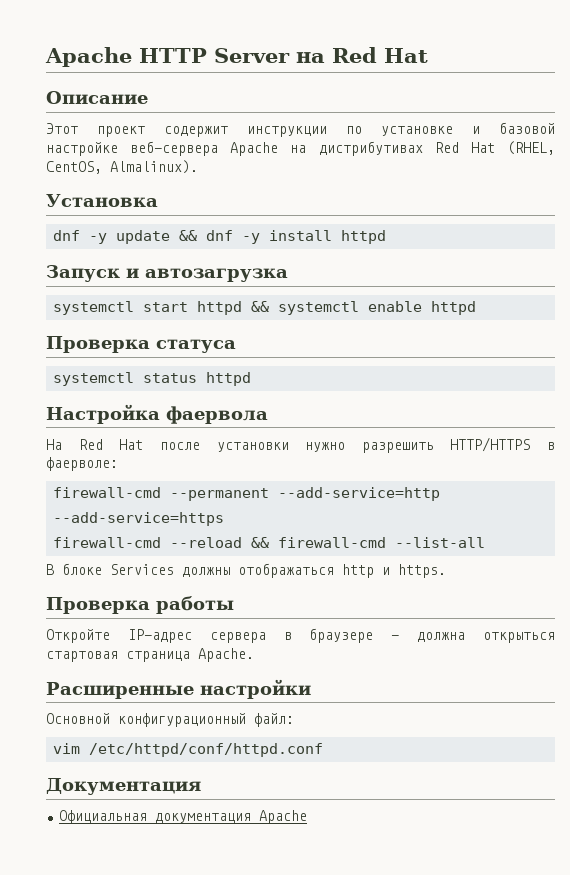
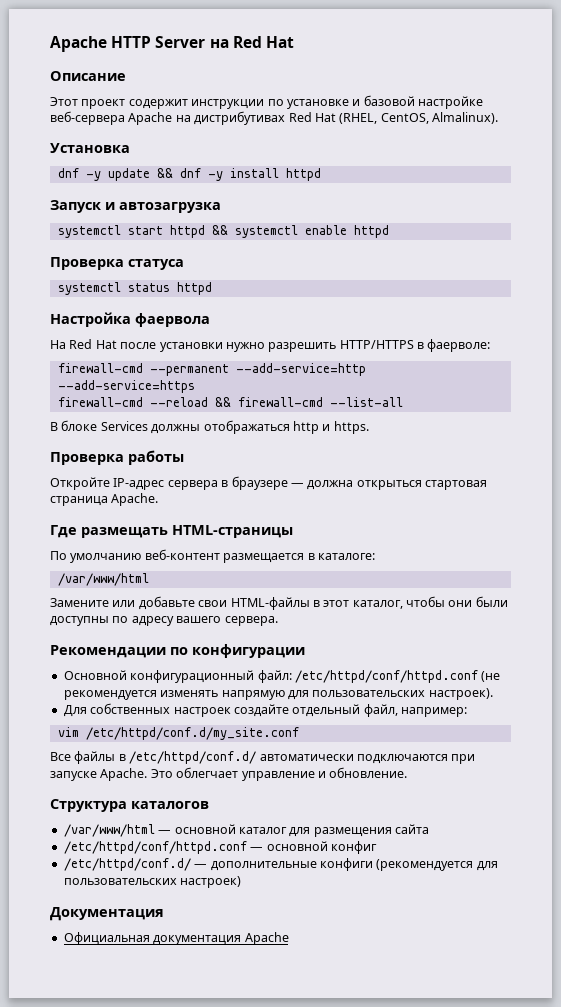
[46,679,311,699] [46,713,294,727] [52,743,323,757] Расширенные настройки // Основной конфигурационный файл: // vim /etc/httpd/conf/httpd.conf -> [50,525,293,538] [50,549,375,563] [57,573,149,586] [50,596,508,610] [50,616,278,626] [50,644,305,658] [63,670,501,683] [63,688,493,700] [63,703,467,717] [57,727,299,740] [50,751,476,764] [50,767,408,781] [50,799,209,812] [63,824,429,837] [63,841,377,854] [63,858,498,871] [63,876,242,888] Где размещать HTML-страницы // По умолчанию веб-контент размещается в каталоге: // /var/www/html // Замените или добавьте свои HTML-файлы в этот каталог, чтобы они были доступны по адресу вашего сервера. // Рекомендации по конфигурации // Основной конфигурационный файл: /etc/httpd/conf/httpd.conf (не рекомендуется изменять напрямую для пользовательских настроек). // Для собственных настроек создайте отдельный файл, например: // vim /etc/httpd/conf.d/my_site.conf // Все файлы в /etc/httpd/conf.d/ автоматически подключаются при запуске Apache. Это облегчает управление и обновление. // Структура каталогов // /var/www/html — основной каталог для размещения сайта // /etc/httpd/conf/httpd.conf — основной конфиг // /etc/httpd/conf.d/ — дополнительные конфиги (рекомендуется для пользовательских настроек)

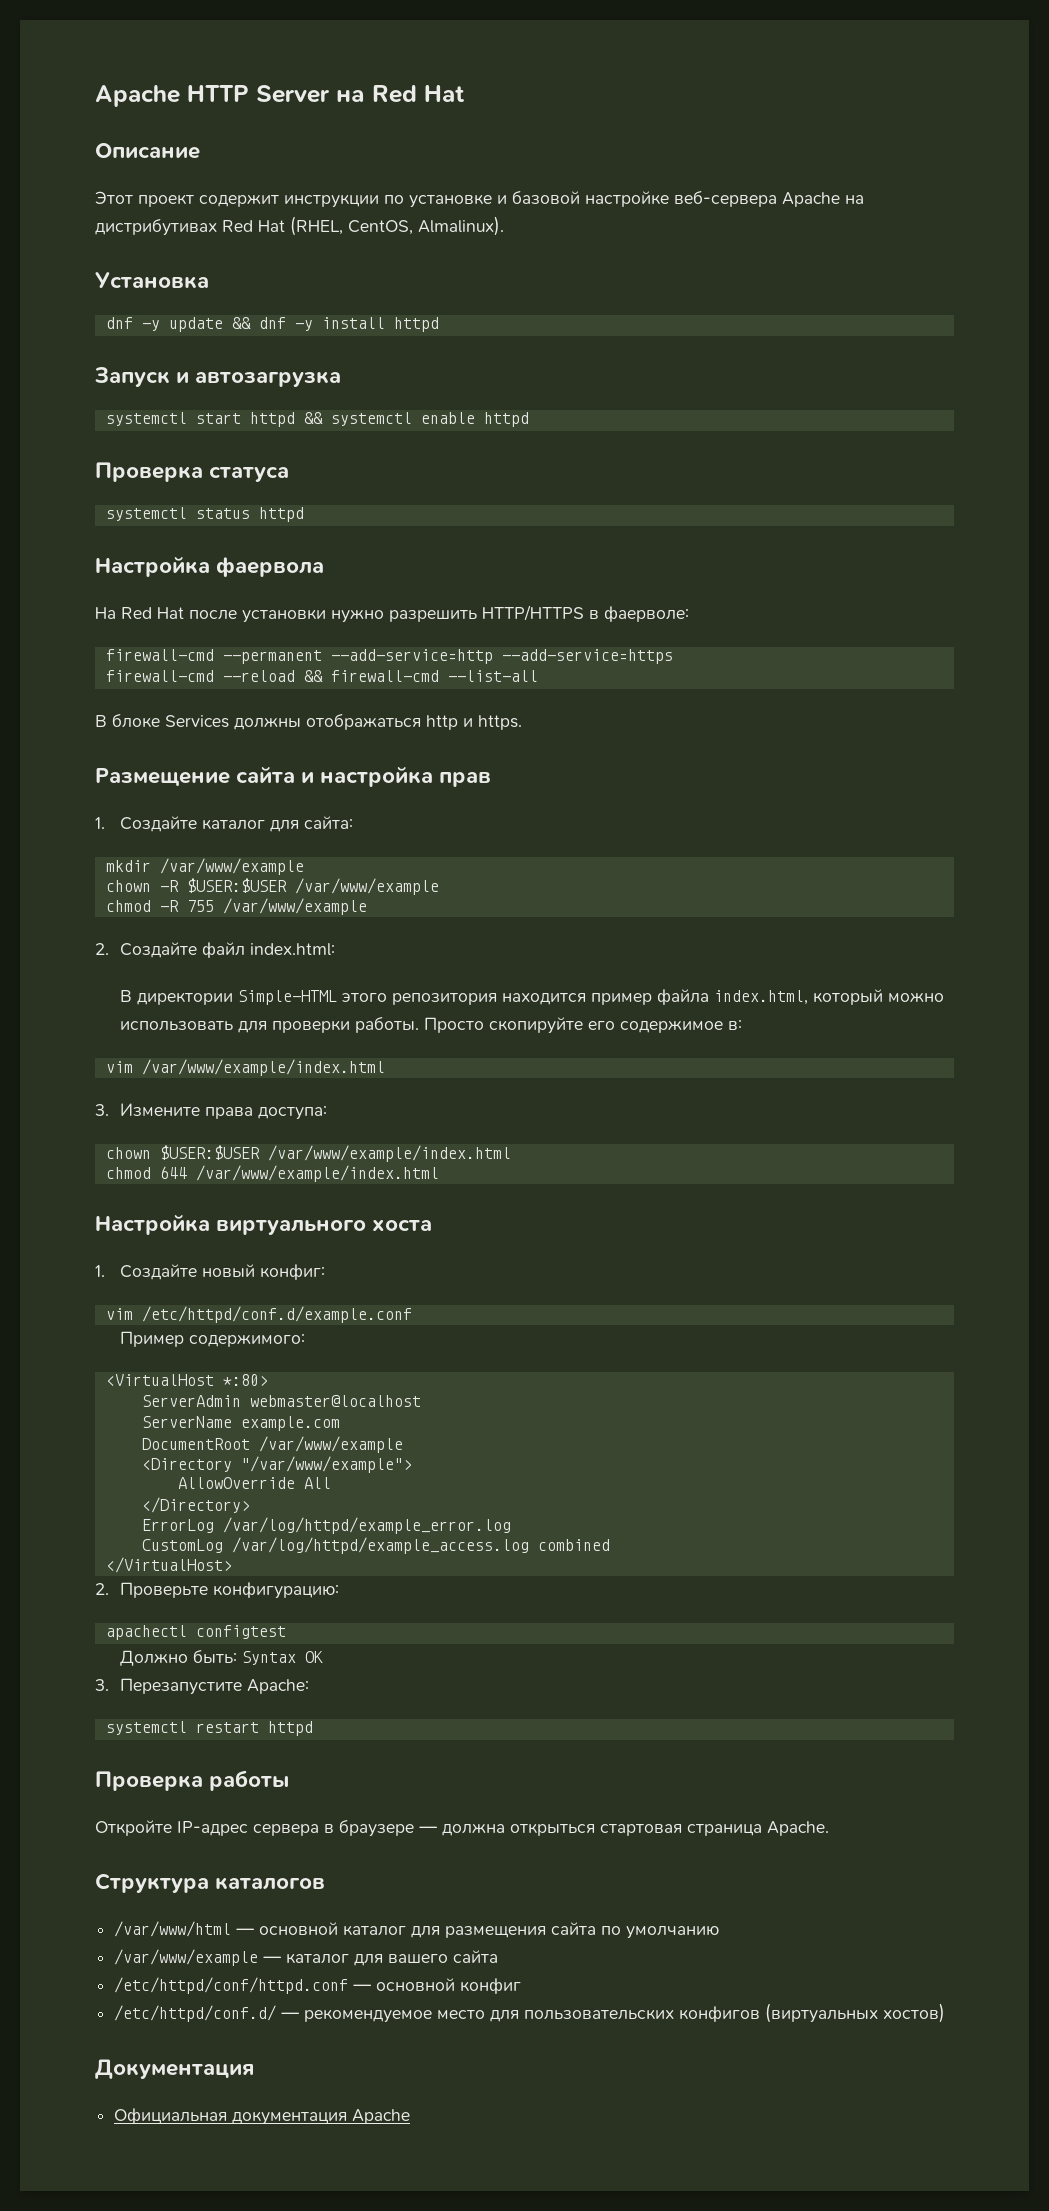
(369, 427) none -> [95,766,491,787] [95,816,354,832] [105,858,304,875] [105,878,439,895] [105,898,367,915] [95,942,336,958] [120,989,945,1005] [120,1016,743,1034] [105,1059,385,1076] [95,1103,328,1120] [105,1145,511,1162] [105,1165,439,1182] [95,1214,432,1235] [95,1264,326,1280] [105,1306,412,1323] [120,1331,306,1347] [105,1374,268,1386] [141,1395,421,1407] [141,1416,340,1431] [141,1436,403,1453] [141,1456,412,1473] [177,1477,331,1489] [141,1497,250,1513] [141,1517,511,1534] [141,1537,610,1554] [105,1557,232,1573] [95,1582,340,1599] [105,1625,286,1640] [120,1649,324,1666] [95,1678,310,1695] [105,1721,313,1736] // Размещение сайта и настройка прав // 1. Создайте каталог для сайта: // mkdir /var/www/example // chown -R $USER:$USER /var/www/example // chmod -R 755 /var/www/example // 2. Создайте файл index.html: // В директории Simple-HTML этого репозитория находится пример файла index.html, который можно использовать для проверки работы. Просто скопируйте его содержимое в: // vim /var/www/example/index.html // 3. Измените права доступа: // chown $USER:$USER /var/www/example/index.html // chmod 644 /var/www/example/index.html // Настройка виртуального хоста // 1. Создайте новый конфиг: // vim /etc/httpd/conf.d/example.conf // Пример содержимого: // <VirtualHost *:80> // ServerAdmin webmaster@localhost // ServerName example.com // DocumentRoot /var/www/example // <Directory "/var/www/example"> // AllowOverride All // </Directory> // ErrorLog /var/log/httpd/example_error.log // CustomLog /var/log/httpd/example_access.log combined // </VirtualHost> // 2. Проверьте конфигурацию: // apachectl configtest // Должно быть: Syntax OK // 3. Перезапустите Apache: // systemctl restart httpd
[50,525,293,538] [50,549,375,563] [57,573,149,586] [50,596,508,610] [50,616,278,626] [50,644,305,658] [63,670,501,683] [63,688,493,700] [63,703,467,717] [57,727,299,740] [50,751,476,764] [50,767,408,781] // Где размещать HTML-страницы // По умолчанию веб-контент размещается в каталоге: // /var/www/html // Замените или добавьте свои HTML-файлы в этот каталог, чтобы они были доступны по адресу вашего сервера. // Рекомендации по конфигурации // Основной конфигурационный файл: /etc/httpd/conf/httpd.conf (не рекомендуется изменять напрямую для пользовательских настроек). // Для собственных настроек создайте отдельный файл, например: // vim /etc/httpd/conf.d/my_site.conf // Все файлы в /etc/httpd/conf.d/ автоматически подключаются при запуске Apache. Это облегчает управление и обновление. -> (829, 1828) none
(429, 829) none -> [601,1926,720,1939] [114,1949,499,1966] по умолчанию // /var/www/example — каталог для вашего сайта
[210,858,498,871] [63,876,242,888] дополнительные конфиги (рекомендуется для пользовательских настроек) -> [304,2003,946,2023] рекомендуемое место для пользовательских конфигов (виртуальных хостов)

